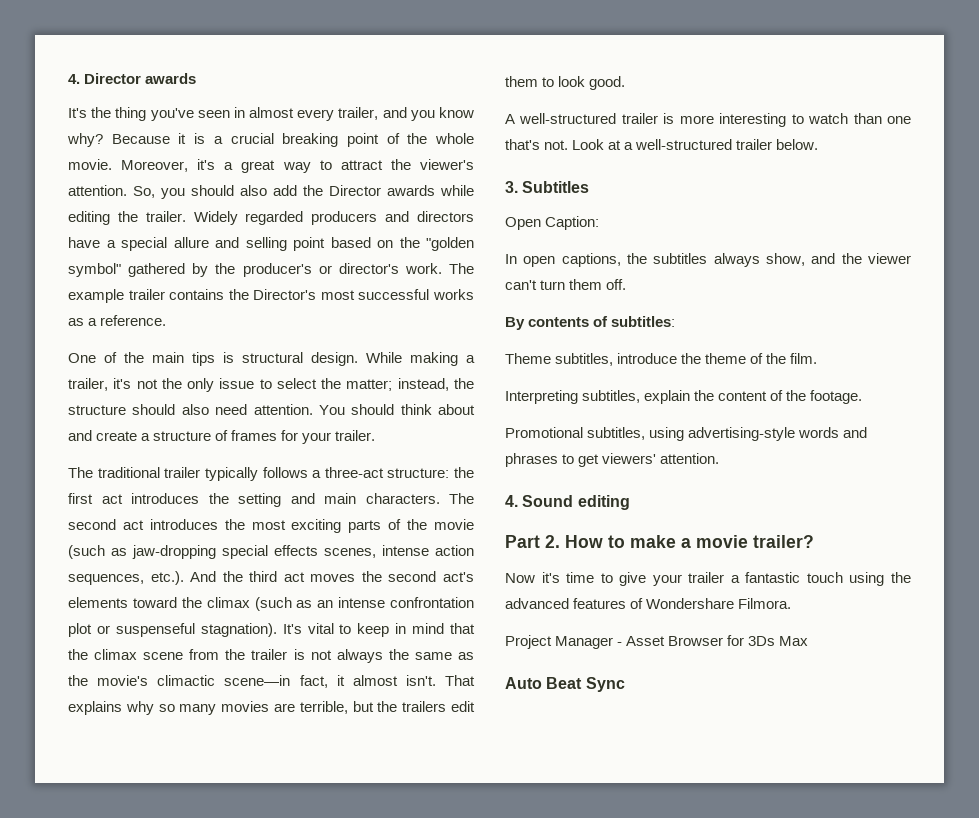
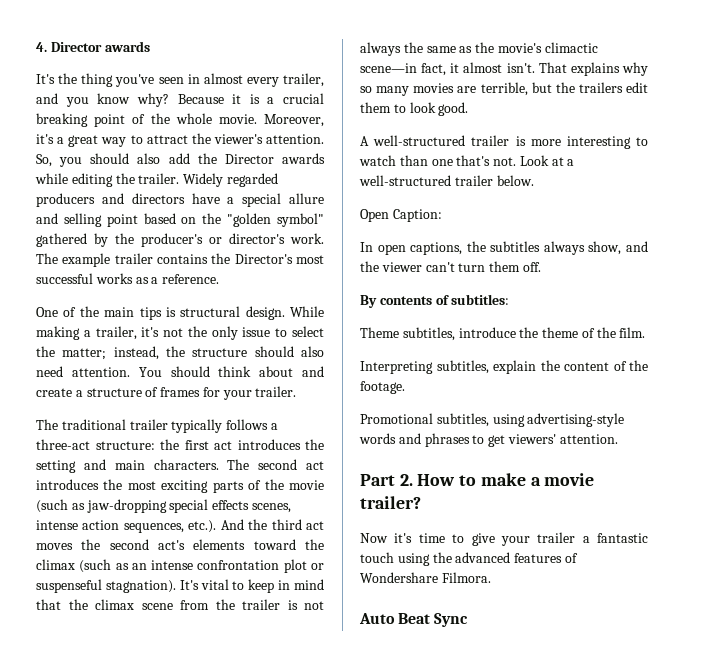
[505,181,590,193] // 3. Subtitles -> (534, 180) none
[505,495,630,510] // 4. Sound editing -> (618, 439) none
[505,635,809,649] // Project Manager - Asset Browser for 3Ds Max -> (491, 577) none

